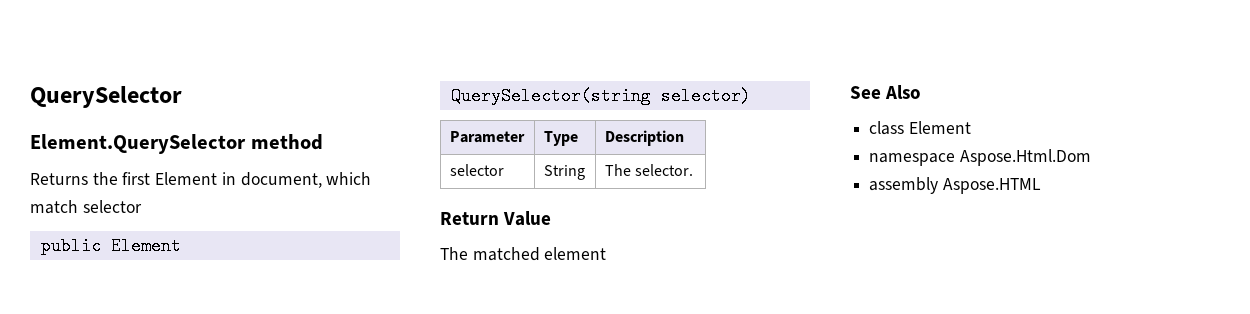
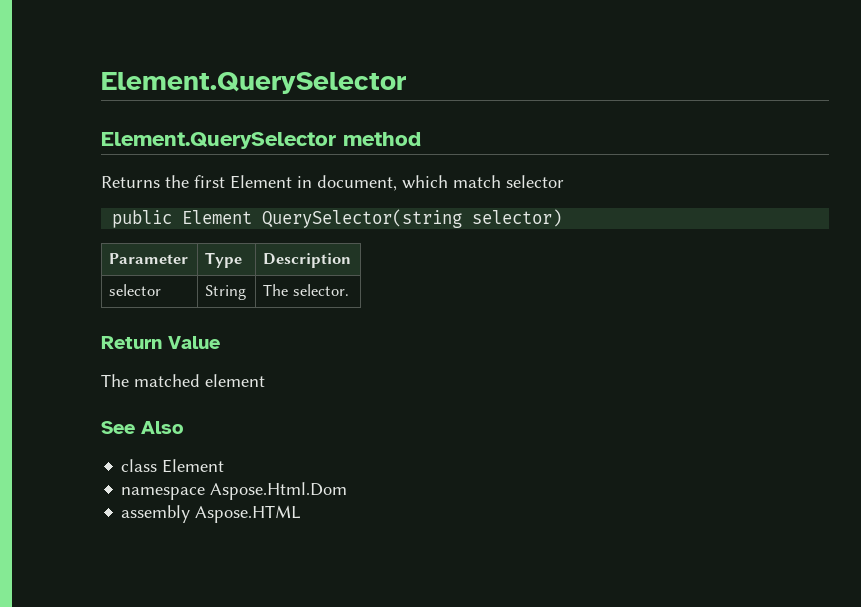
[30,86,182,108] QuerySelector -> [101,72,406,94] Element.QuerySelector

